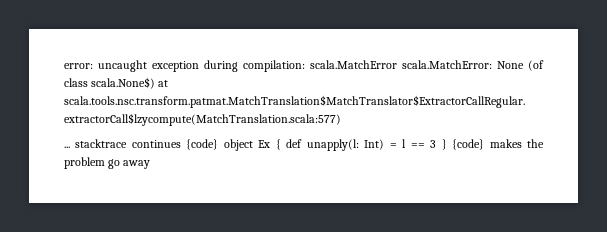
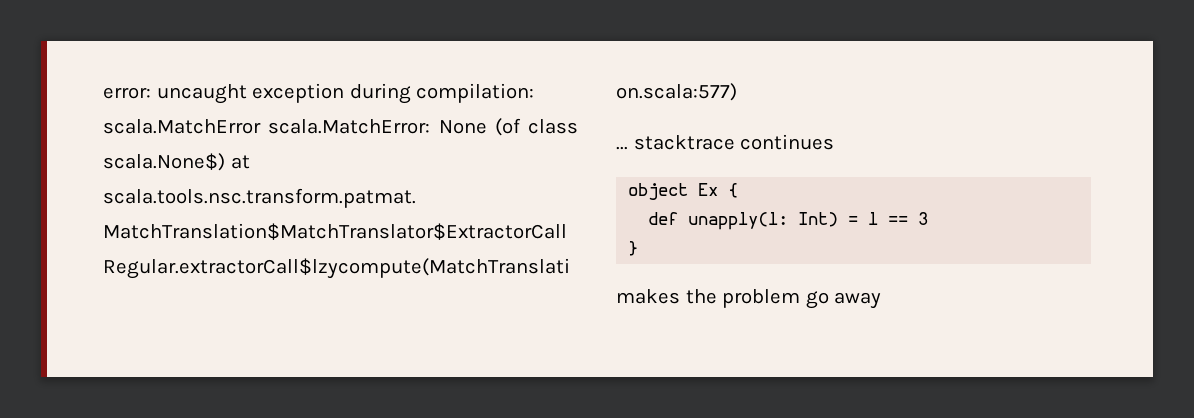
[186,139,219,150] {code} -> (835, 142) //
(281, 144) none -> (739, 190) //
(437, 144) none -> (929, 218) //
[452,139,485,150] {code} -> (639, 248) //

